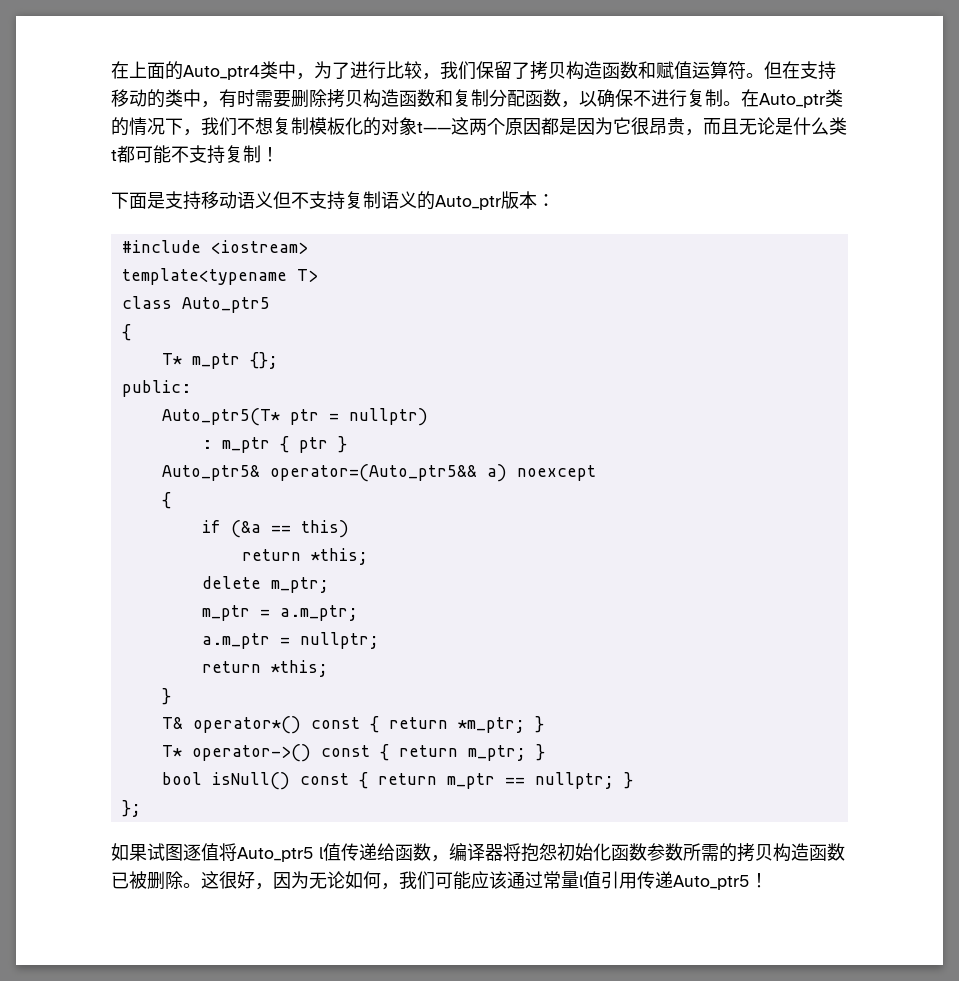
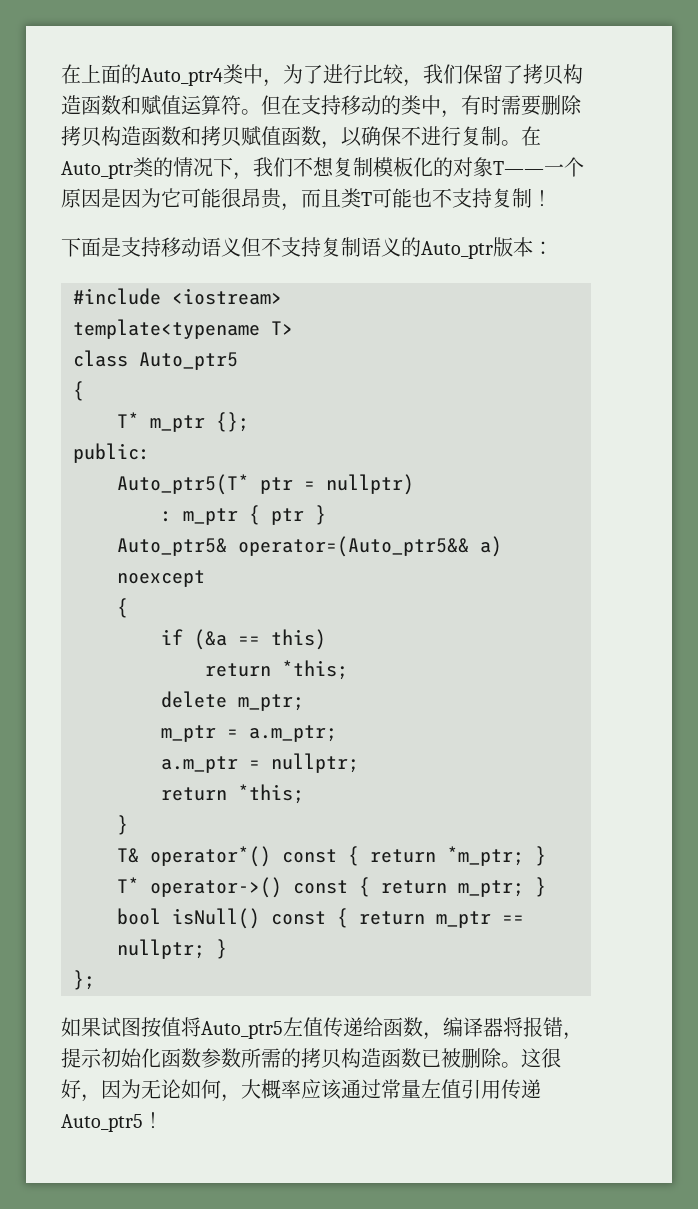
[453,89,525,107] 复制分配 -> [201,126,281,147] 拷贝赋值
[417,117,559,135] t——这两个原因都 -> [493,157,584,177] [61,188,101,208] T——一个原因
(631, 125) none -> [181,188,221,208] 可能
[739,117,847,135] [111,145,171,164] 无论是什么类t都可能 -> [341,188,432,208] 类T可能也
[183,844,201,861] 逐 -> [141,1017,161,1038] 按
[319,847,324,859] l -> [283,1017,303,1036] 左
[521,843,557,862] 抱怨 -> [523,1017,583,1040] [61,1048,102,1068] 报错，提示
[399,871,471,890] 我们可能 -> [241,1079,301,1099] 大概率
[579,875,584,887] l -> [421,1079,441,1098] 左

